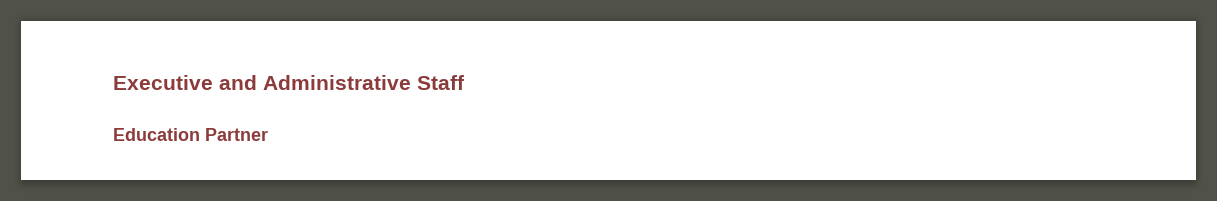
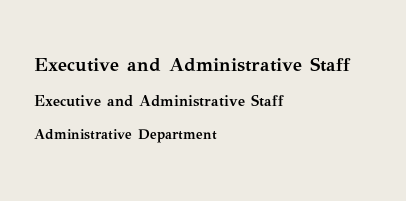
[113,75,465,90] [113,128,268,141] Executive and Administrative Staff // Education Partner -> [34,57,351,72] [34,94,284,107] [34,129,217,143] Executive and Administrative Staff // Executive and Administrative Staff // Administrative Department

